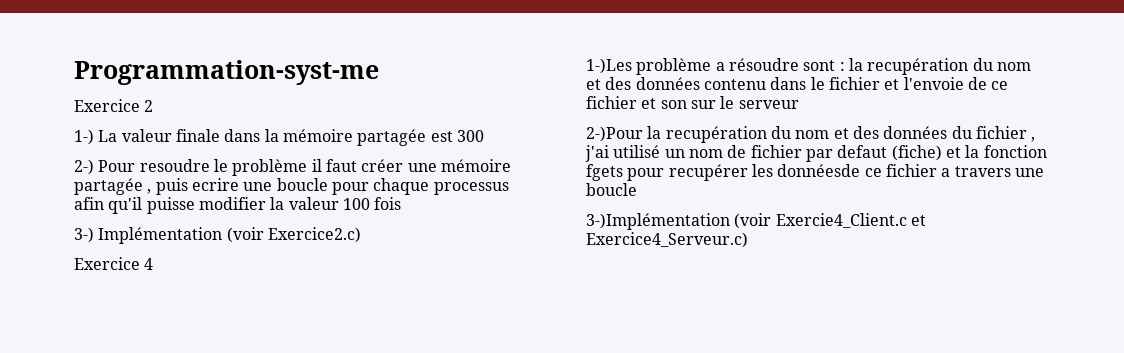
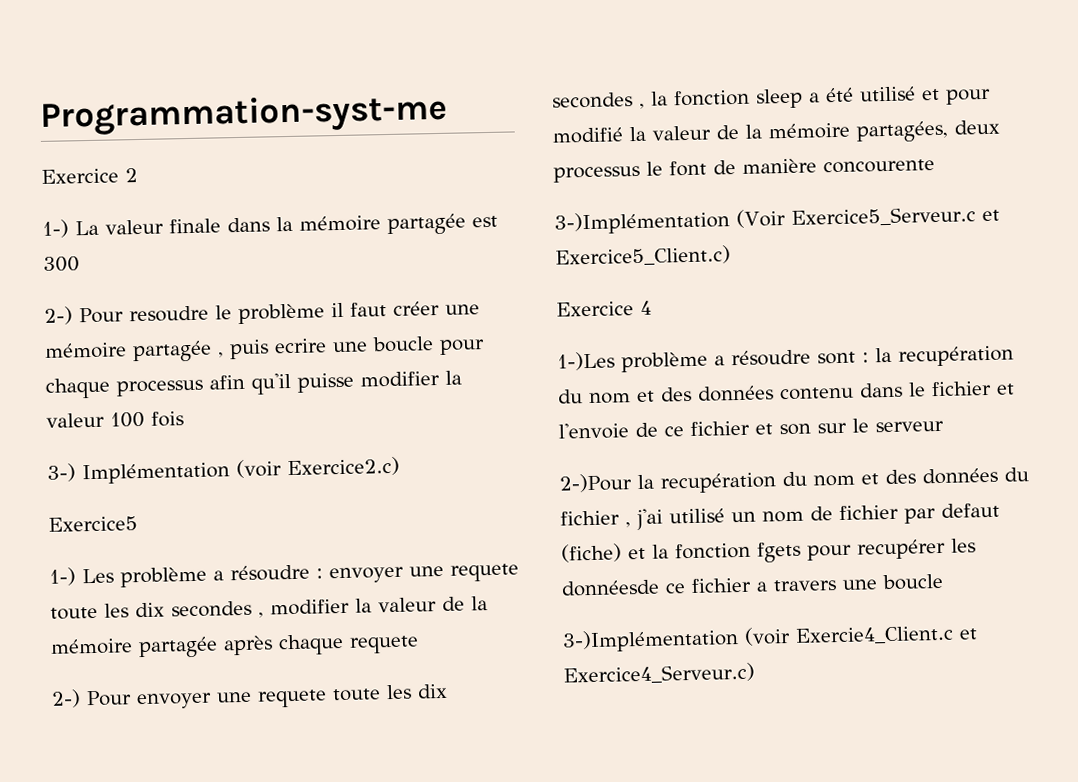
(361, 235) none -> [48,516,138,532] [49,563,519,588] [50,596,488,620] [50,633,419,659] [51,683,448,710] [552,86,991,109] [552,119,1000,144] [553,158,935,183] [554,206,1000,235] [555,245,731,267] // Exercice5 // 1-) Les problème a résoudre : envoyer une requete toute les dix secondes , modifier la valeur de la mémoire partagée après chaque requete // 2-) Pour envoyer une requete toute les dix secondes , la fonction sleep a été utilisé et pour modifié la valeur de la mémoire partagées, deux processus le font de manière concourente // 3-)Implémentation (Voir Exercice5_Serveur.c et Exercice5_Client.c)

